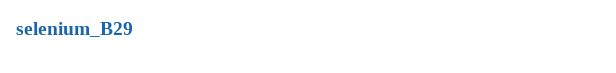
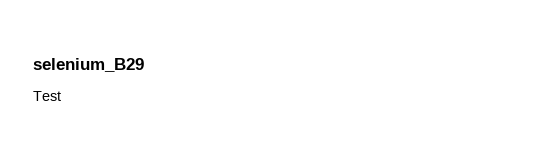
(133, 29) none -> [33,91,61,101] // Test

